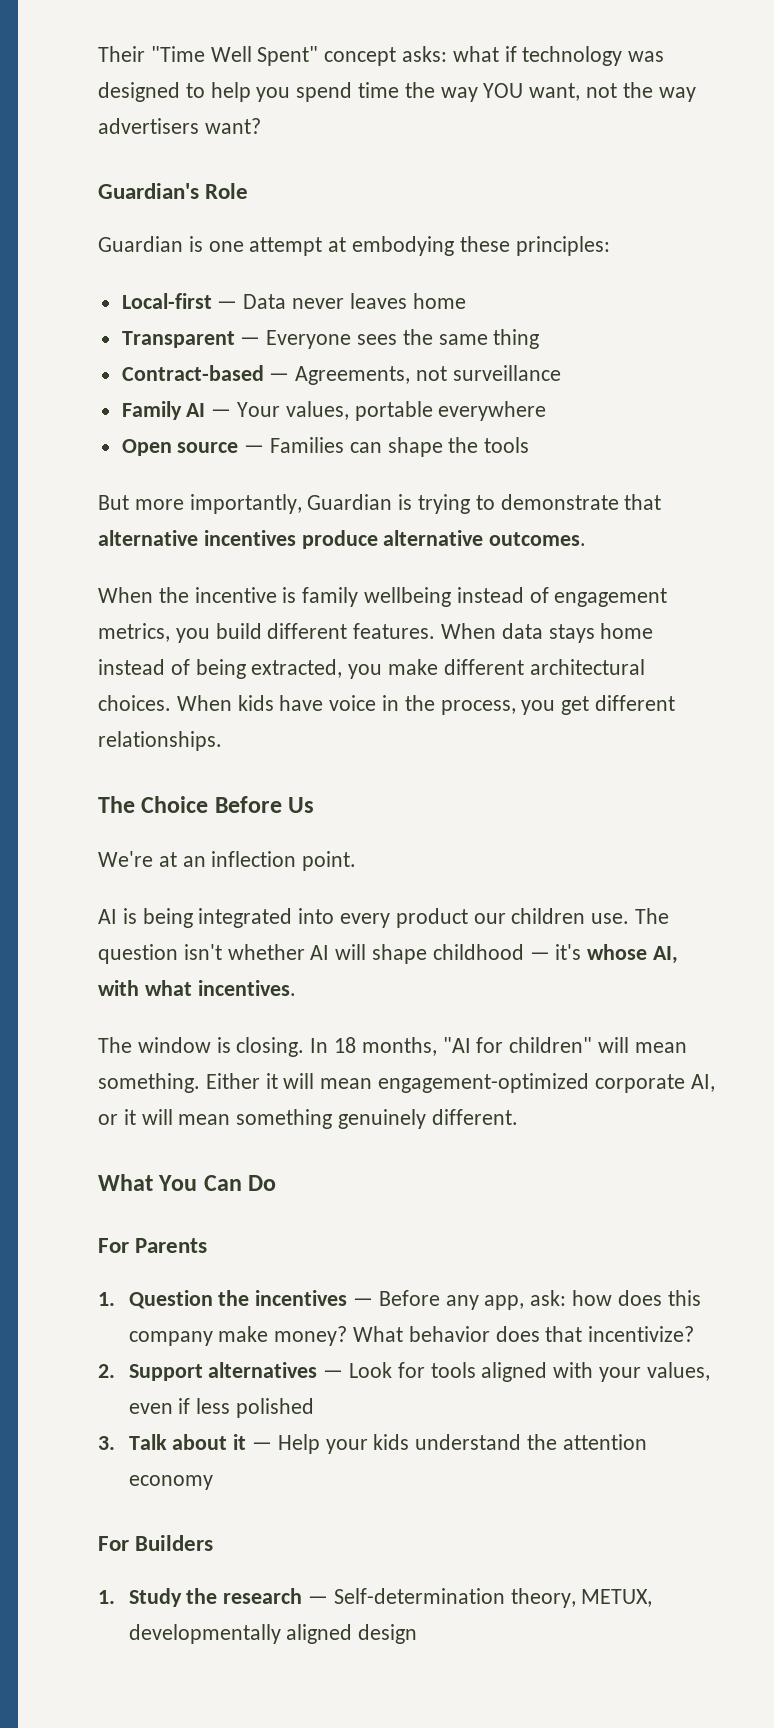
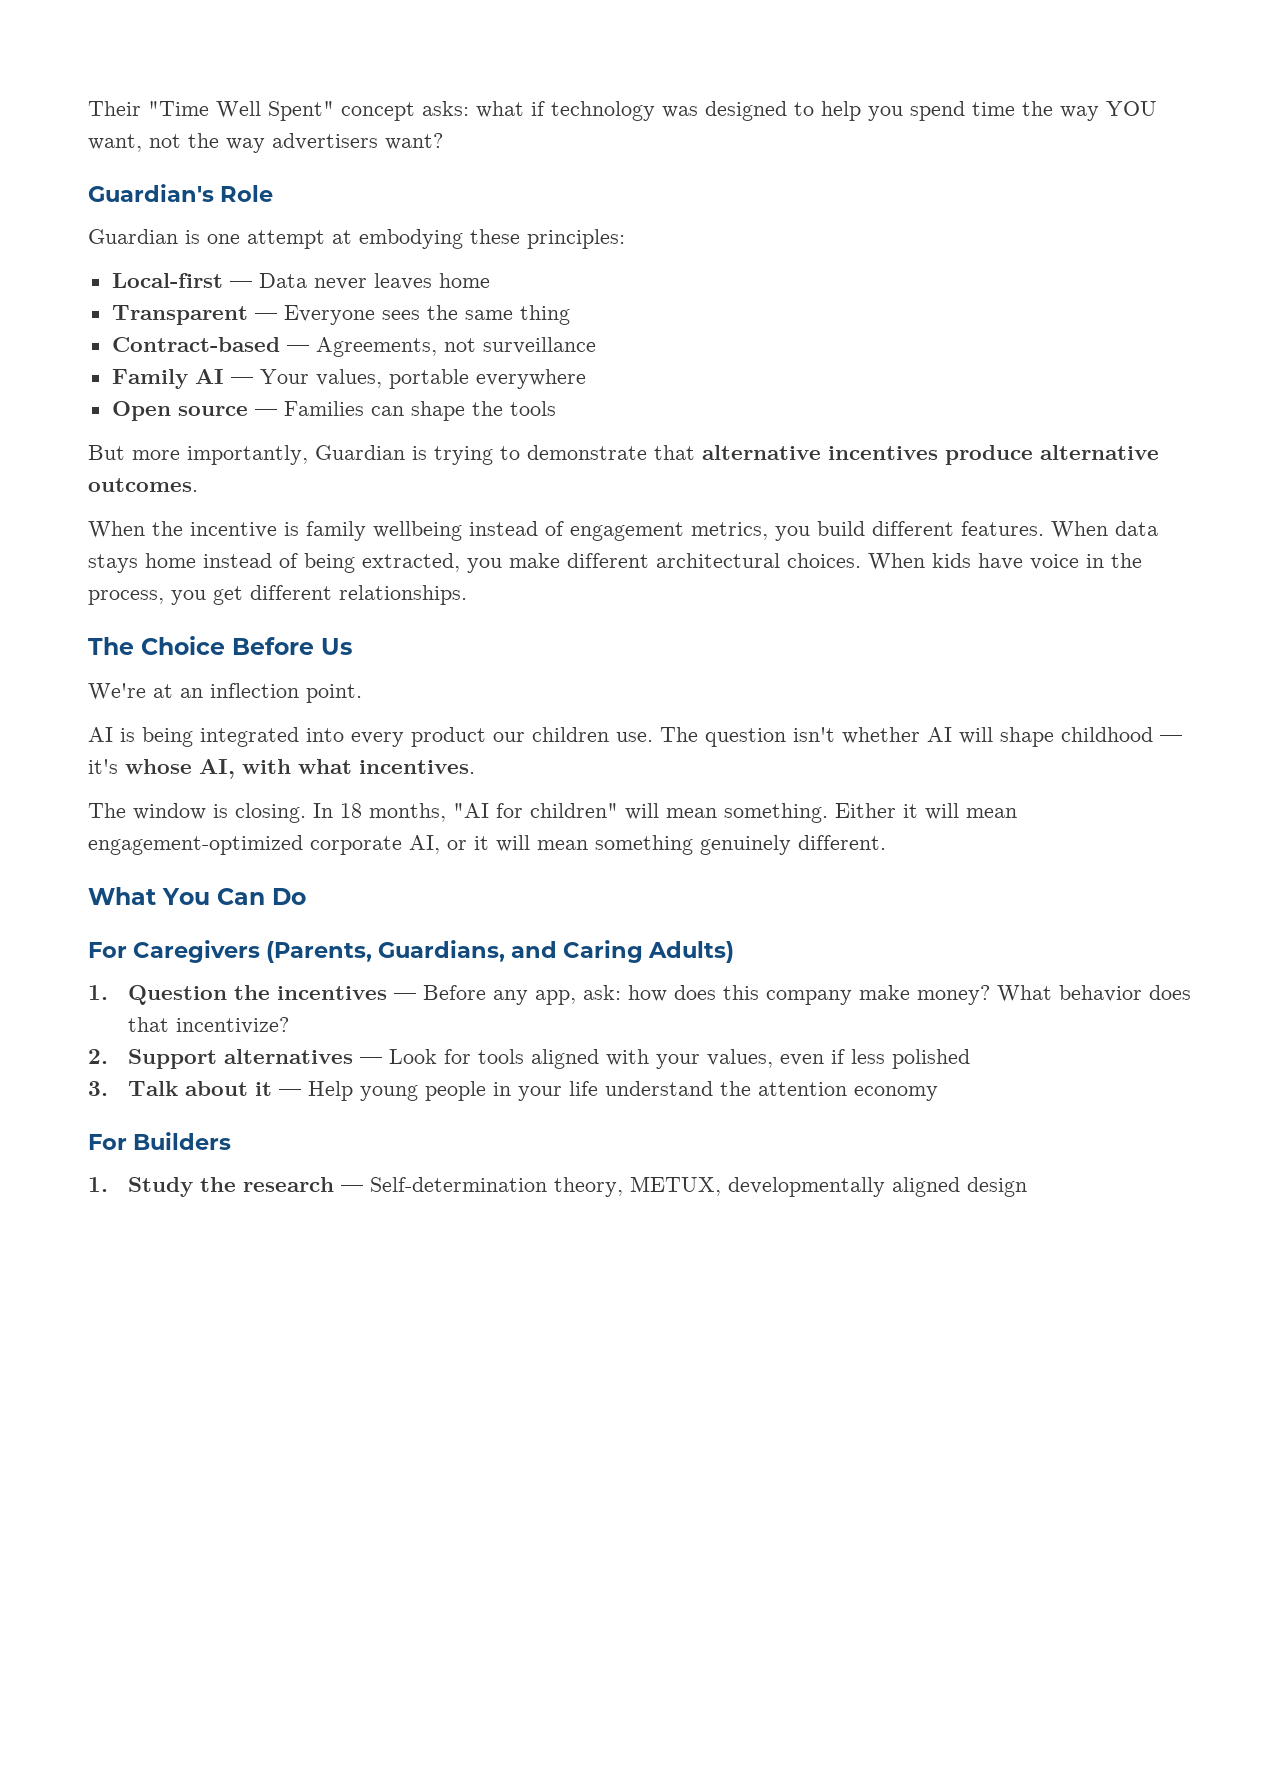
[135,1238,208,1253] Parents -> [133,940,735,963] Caregivers (Parents, Guardians, and Caring Adults)
[325,1434,410,1454] your kids -> [359,1081,598,1101] young people in your life

